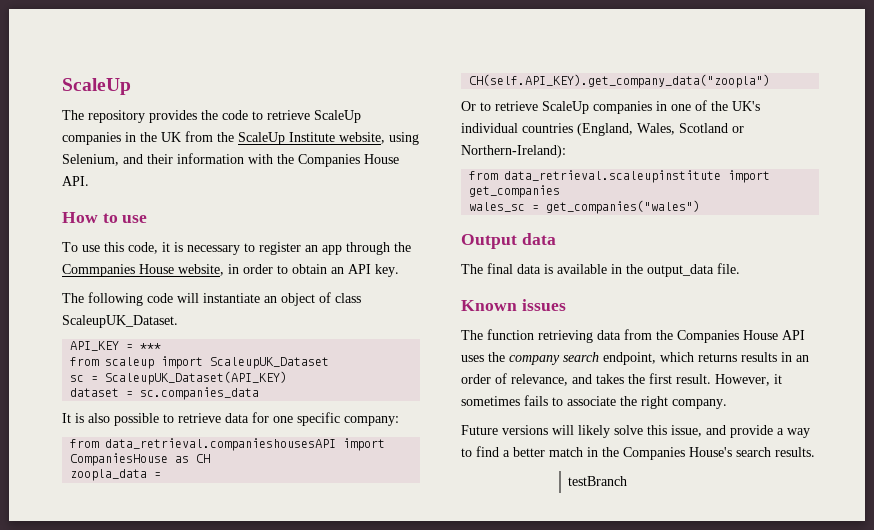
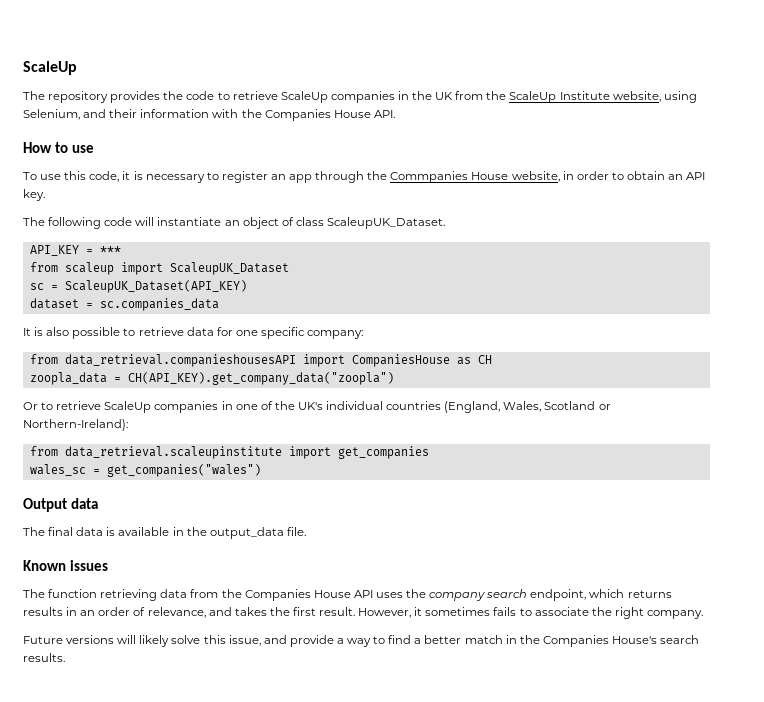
[469,74,771,88] CH(self.API_KEY).get_company_data("zoopla") -> [127,372,394,385] CH(API_KEY).get_company_data("zoopla")
[568,476,628,486] // testBranch -> (65, 657) none

